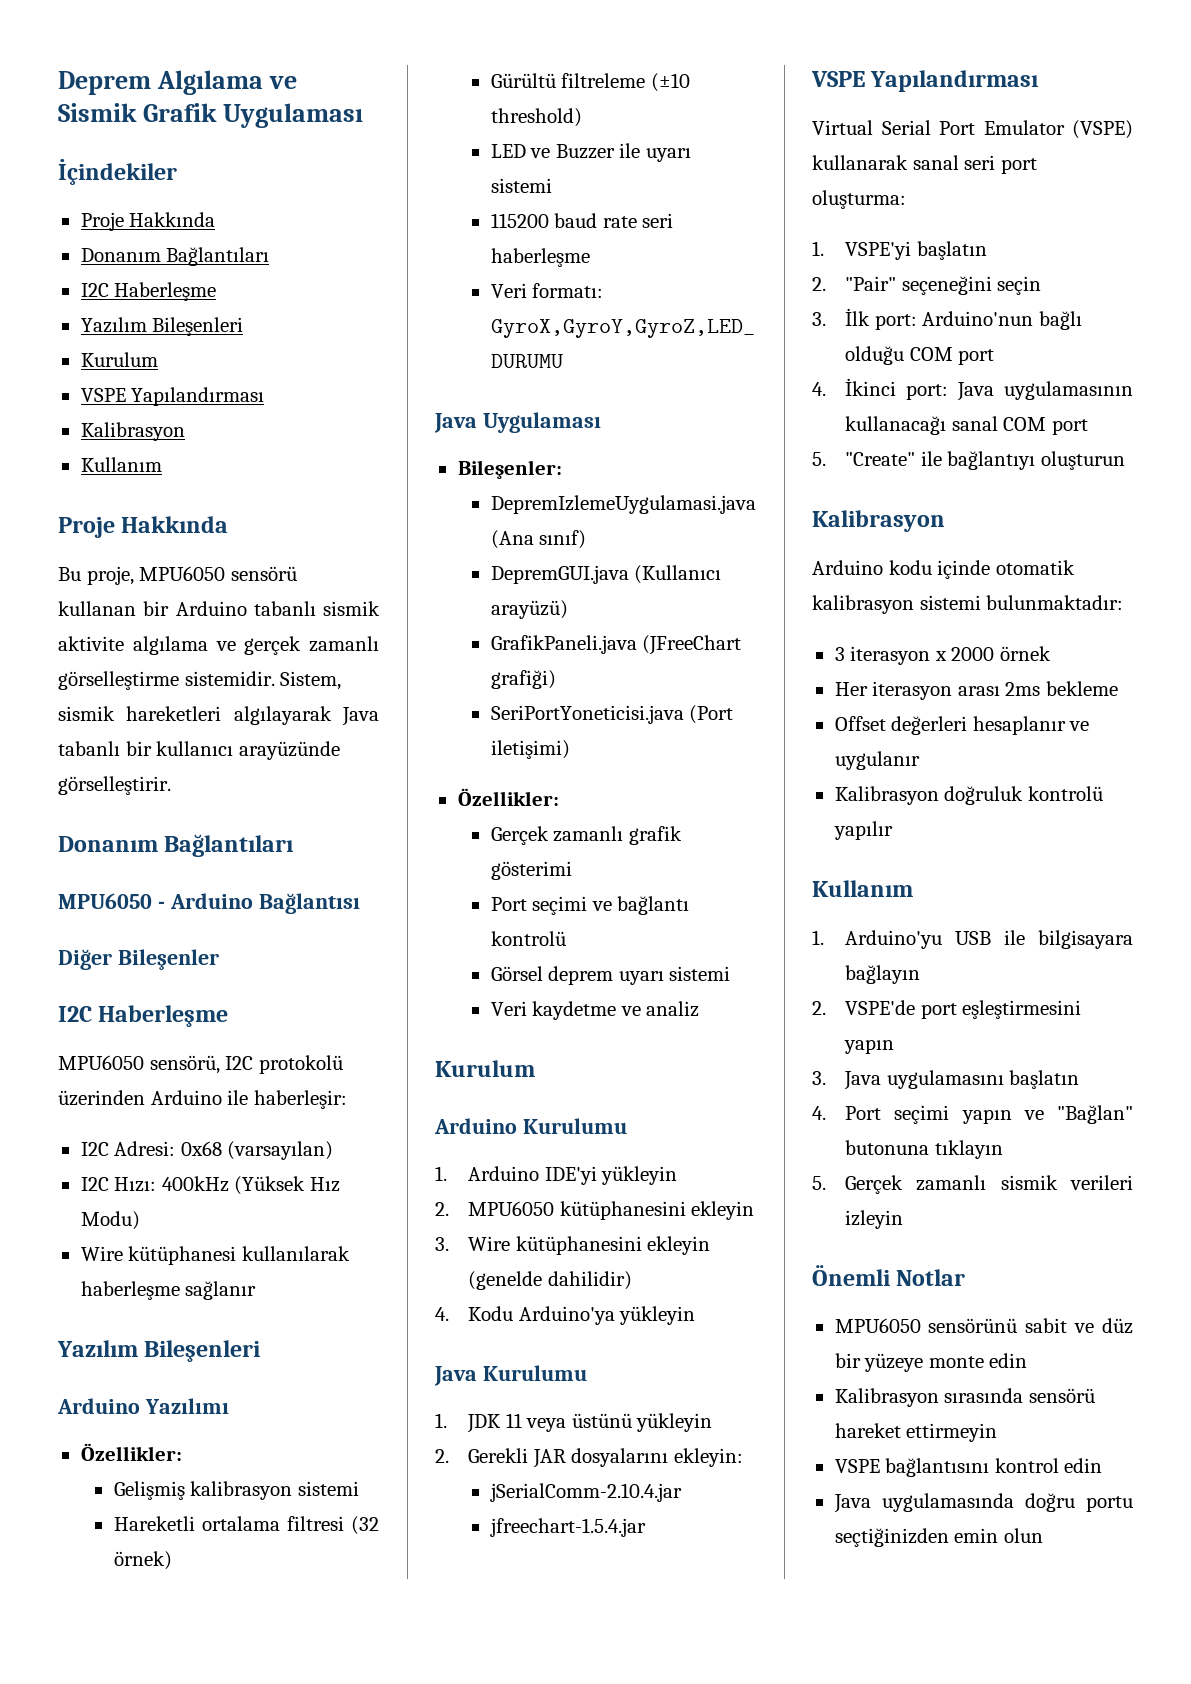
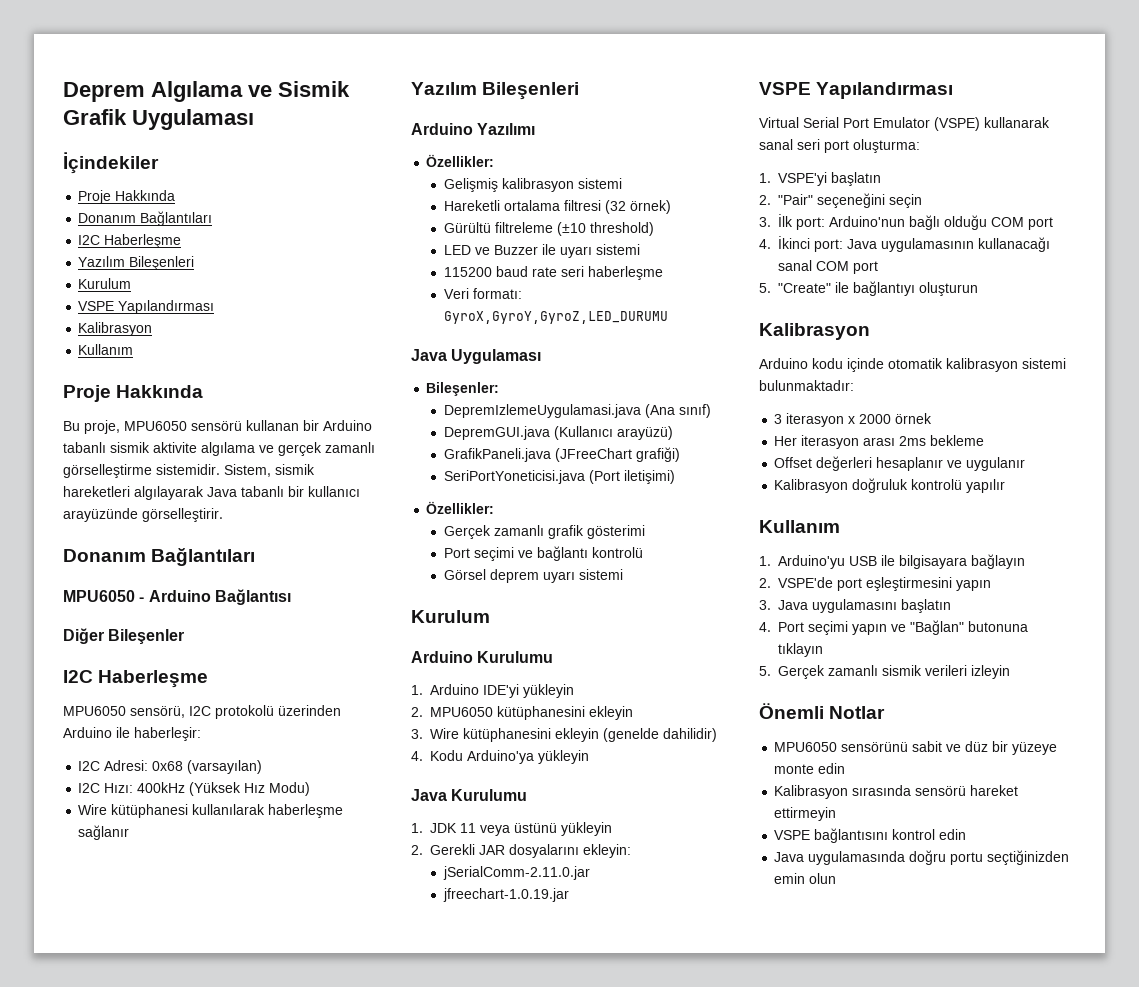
[490,1001,700,1020] // Veri kaydetme ve analiz -> (623, 574) none
[489,1483,682,1502] [489,1518,646,1537] jSerialComm-2.10.4.jar // jfreechart-1.5.4.jar -> [442,866,590,880] [442,888,569,902] jSerialComm-2.11.0.jar // jfreechart-1.0.19.jar

